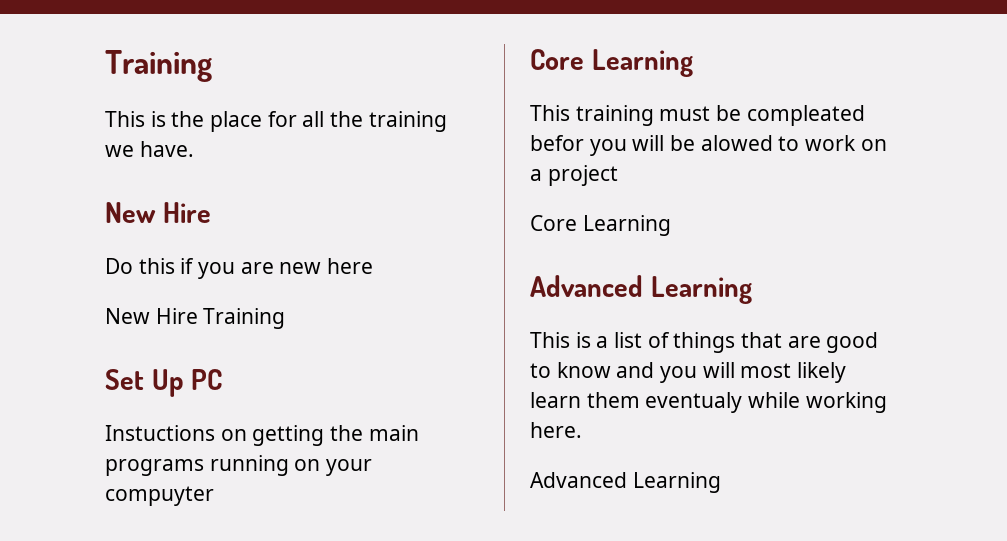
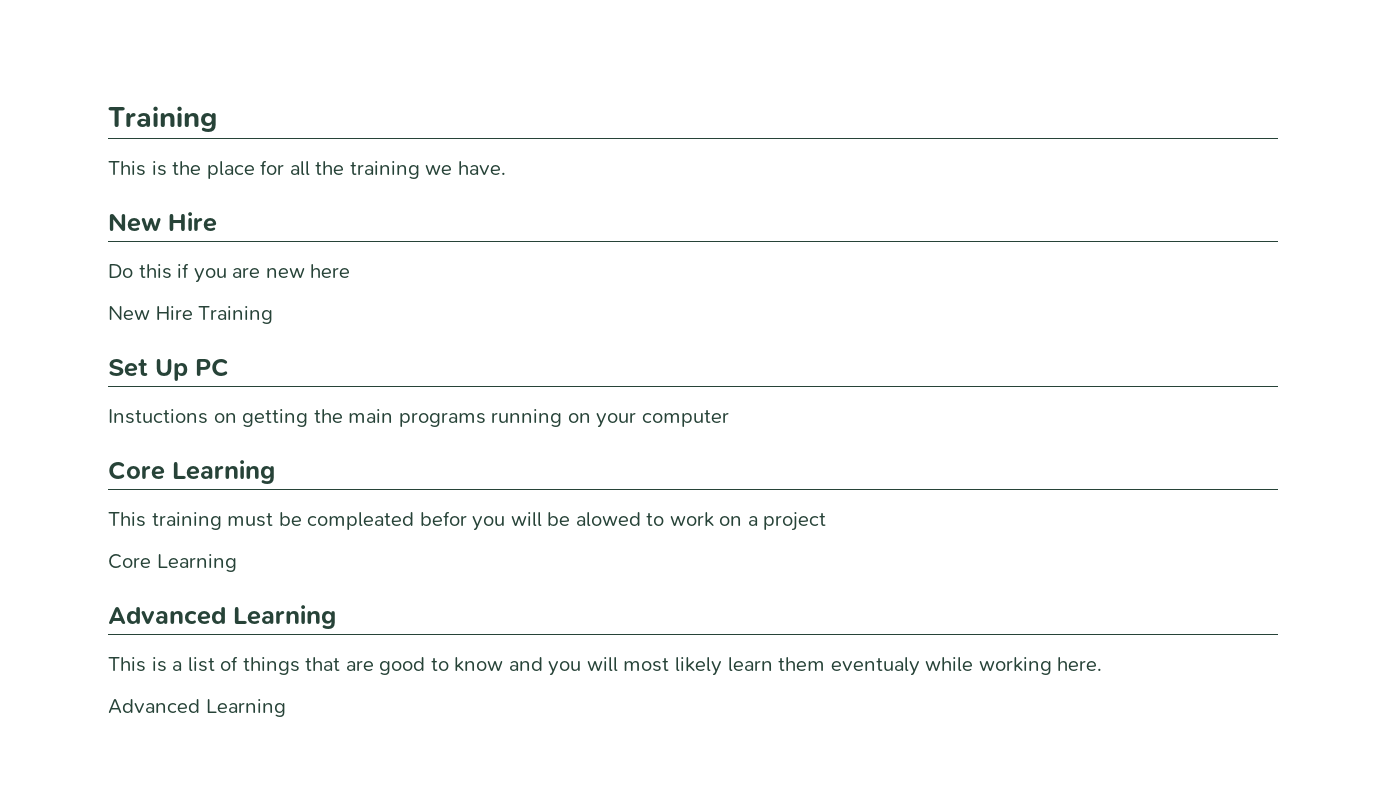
[105,486,214,506] compuyter -> [641,410,729,427] computer

